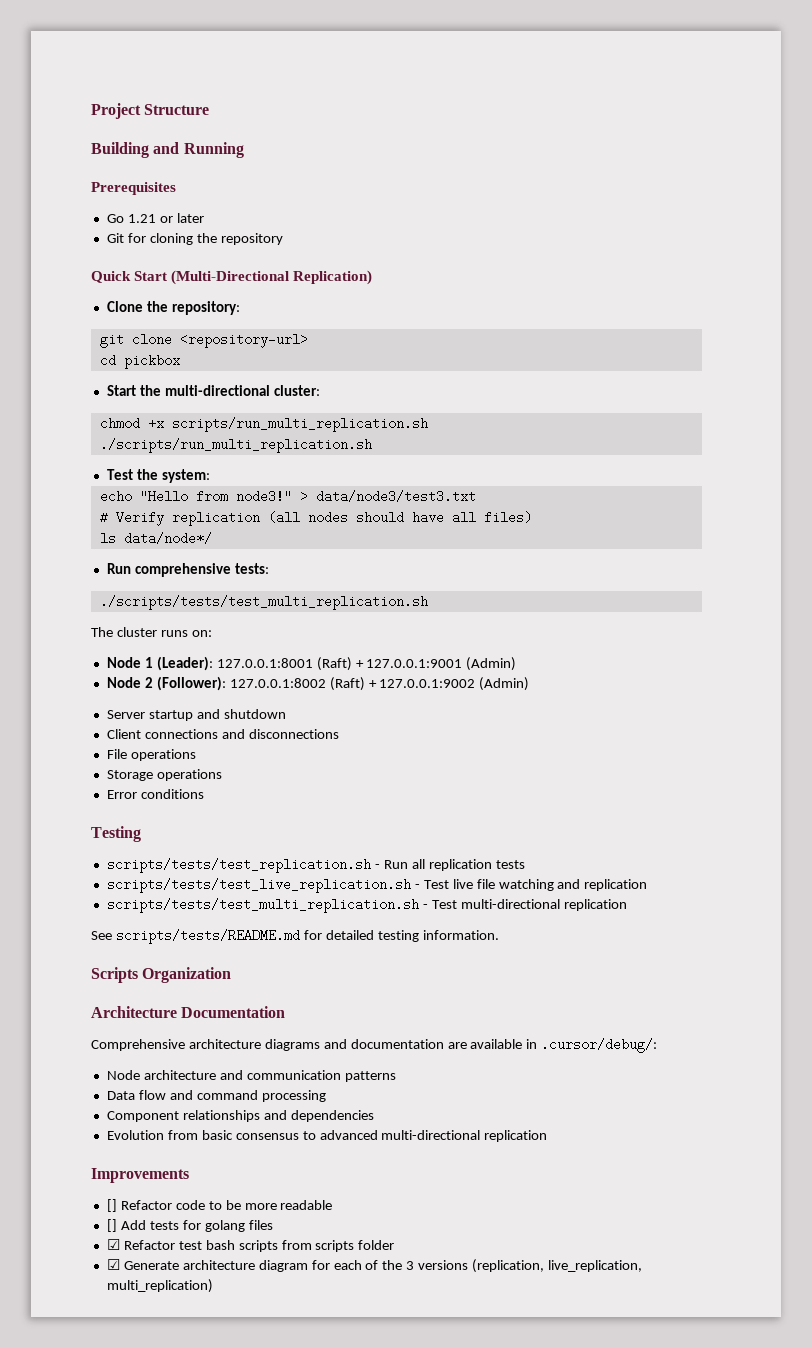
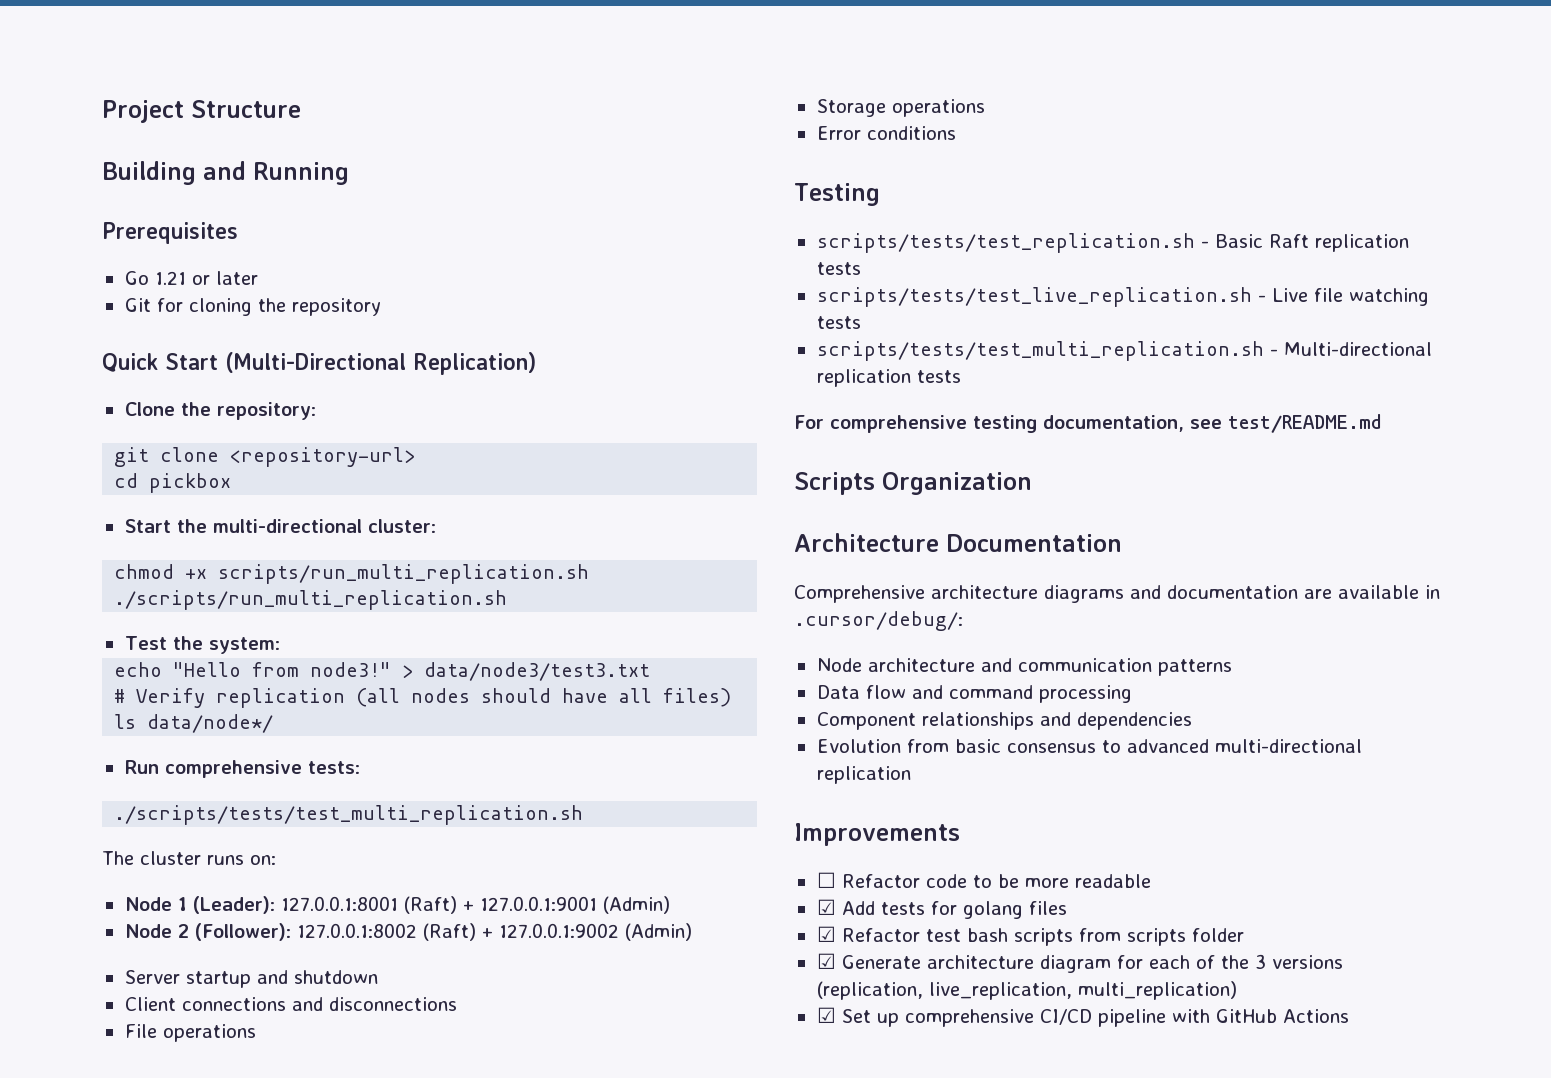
[383,859,425,869] Run all -> [1214,234,1309,248] Basic Raft
[423,879,648,891] Test live file watching and replication -> [1271,288,1429,306] [816,316,861,329] Live file watching tests
[431,899,627,911] [91,929,499,944] Test multi-directional replication // See scripts/tests/README.md for detailed testing information. -> [1283,342,1432,356] [816,369,961,387] [794,414,1382,433] Multi-directional replication tests // For comprehensive testing documentation, see test/README.md
[106,1199,117,1212] [] -> [816,872,836,888] ☐
[106,1219,117,1232] [] -> [816,899,836,915] ☑
(213, 1286) none -> [816,1007,1349,1027] // ☑ Set up comprehensive CI/CD pipeline with GitHub Actions

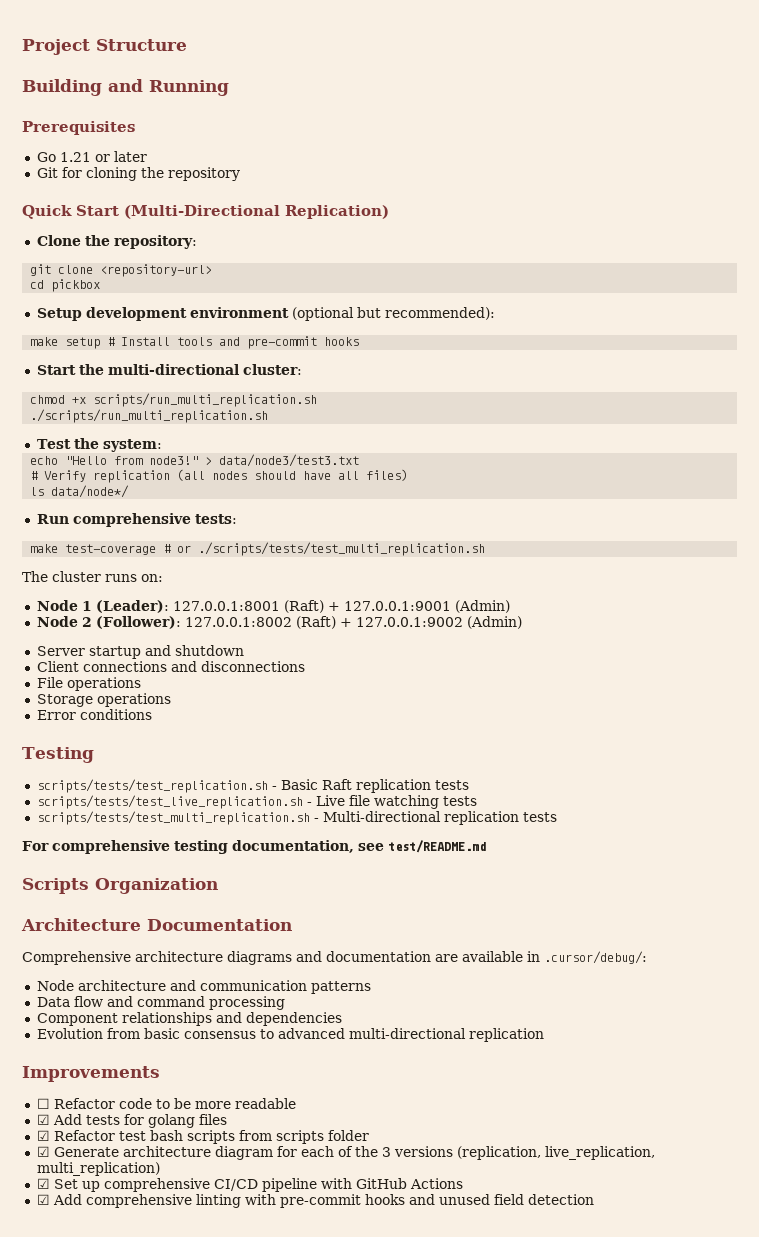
(232, 483) none -> [36,307,495,321] [30,336,360,349] // Setup development environment (optional but recommended): // make setup # Install tools and pre-commit hooks
(360, 767) none -> [30,544,192,555] make test-coverage # or
(1349, 1016) none -> [36,1194,594,1208] // ☑ Add comprehensive linting with pre-commit hooks and unused field detection

